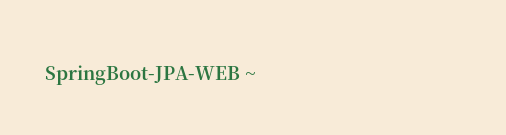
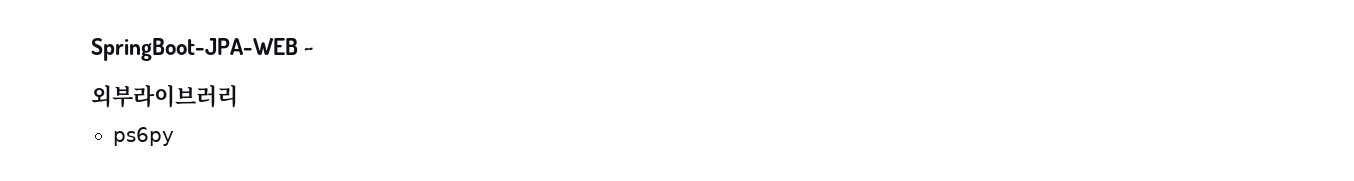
(256, 75) none -> [91,84,238,108] [113,127,174,146] // 외부라이브러리 // ps6py

